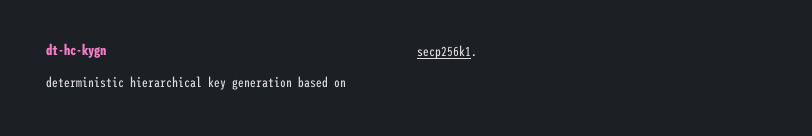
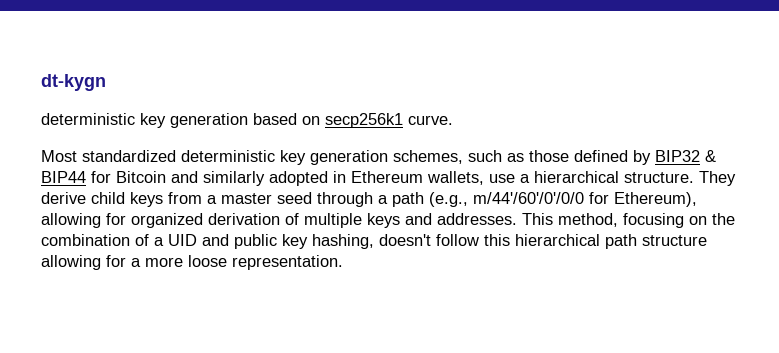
[46,43,106,58] [46,76,202,88] dt-hc-kygn // deterministic hierarchical -> [41,74,106,91] [41,113,135,125] dt-kygn // deterministic
[417,45,477,59] secp256k1. -> [325,113,453,128] [41,150,716,165] [41,171,736,186] [41,192,697,207] [41,213,735,228] [41,234,707,249] [41,255,343,270] secp256k1 curve. // Most standardized deterministic key generation schemes, such as those defined by BIP32 & BIP44 for Bitcoin and similarly adopted in Ethereum wallets, use a hierarchical structure. They derive child keys from a master seed through a path (e.g., m/44'/60'/0'/0/0 for Ethereum), allowing for organized derivation of multiple keys and addresses. This method, focusing on the combination of a UID and public key hashing, doesn't follow this hierarchical path structure allowing for a more loose representation.

